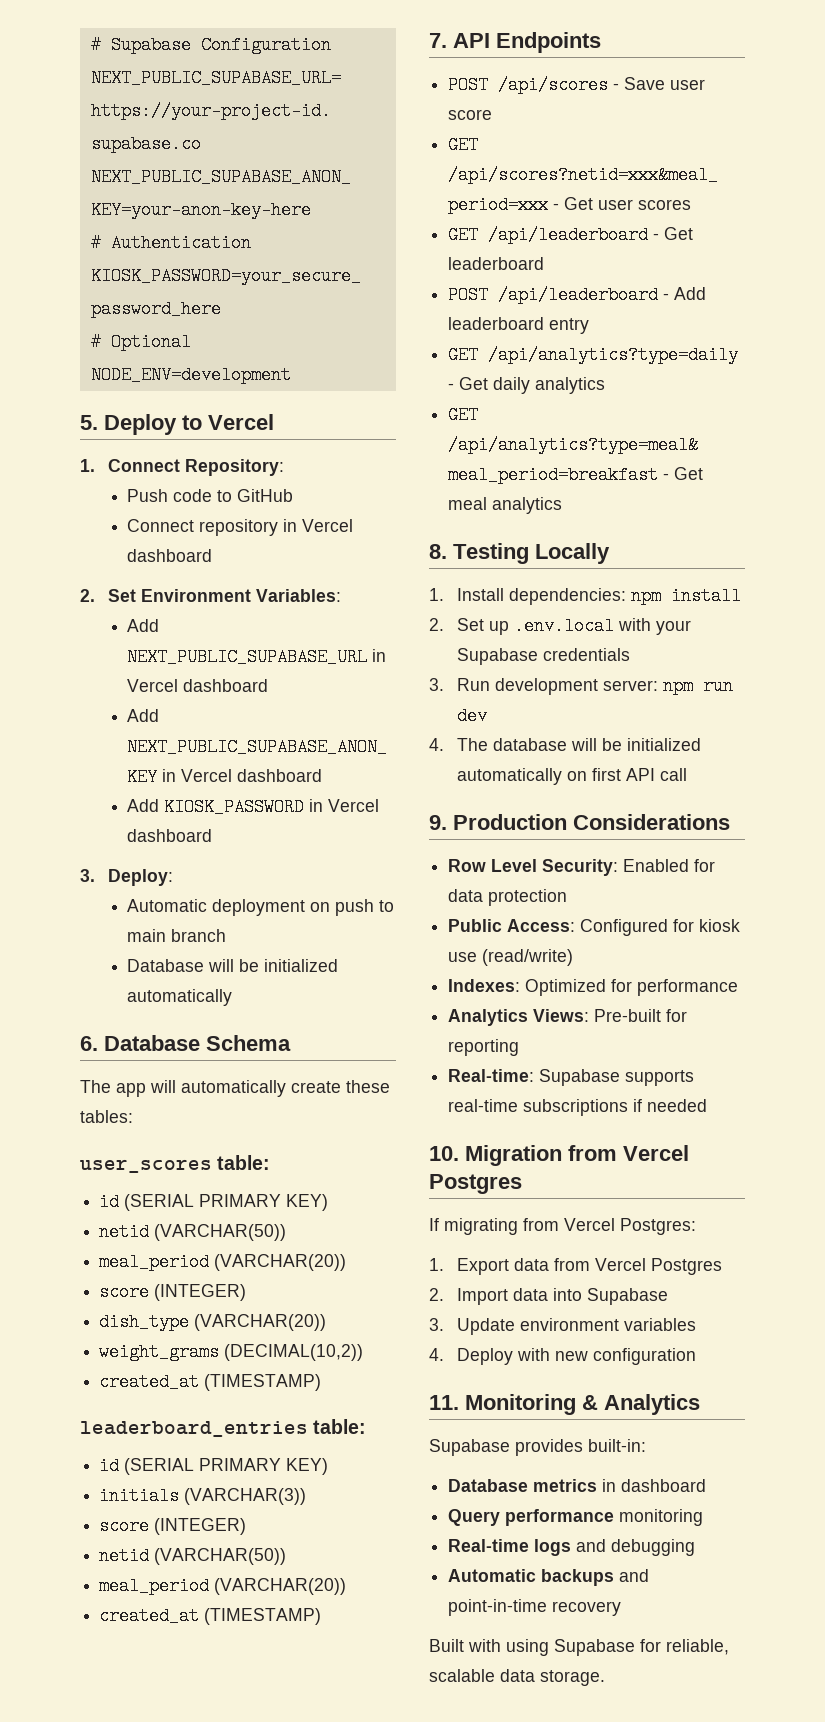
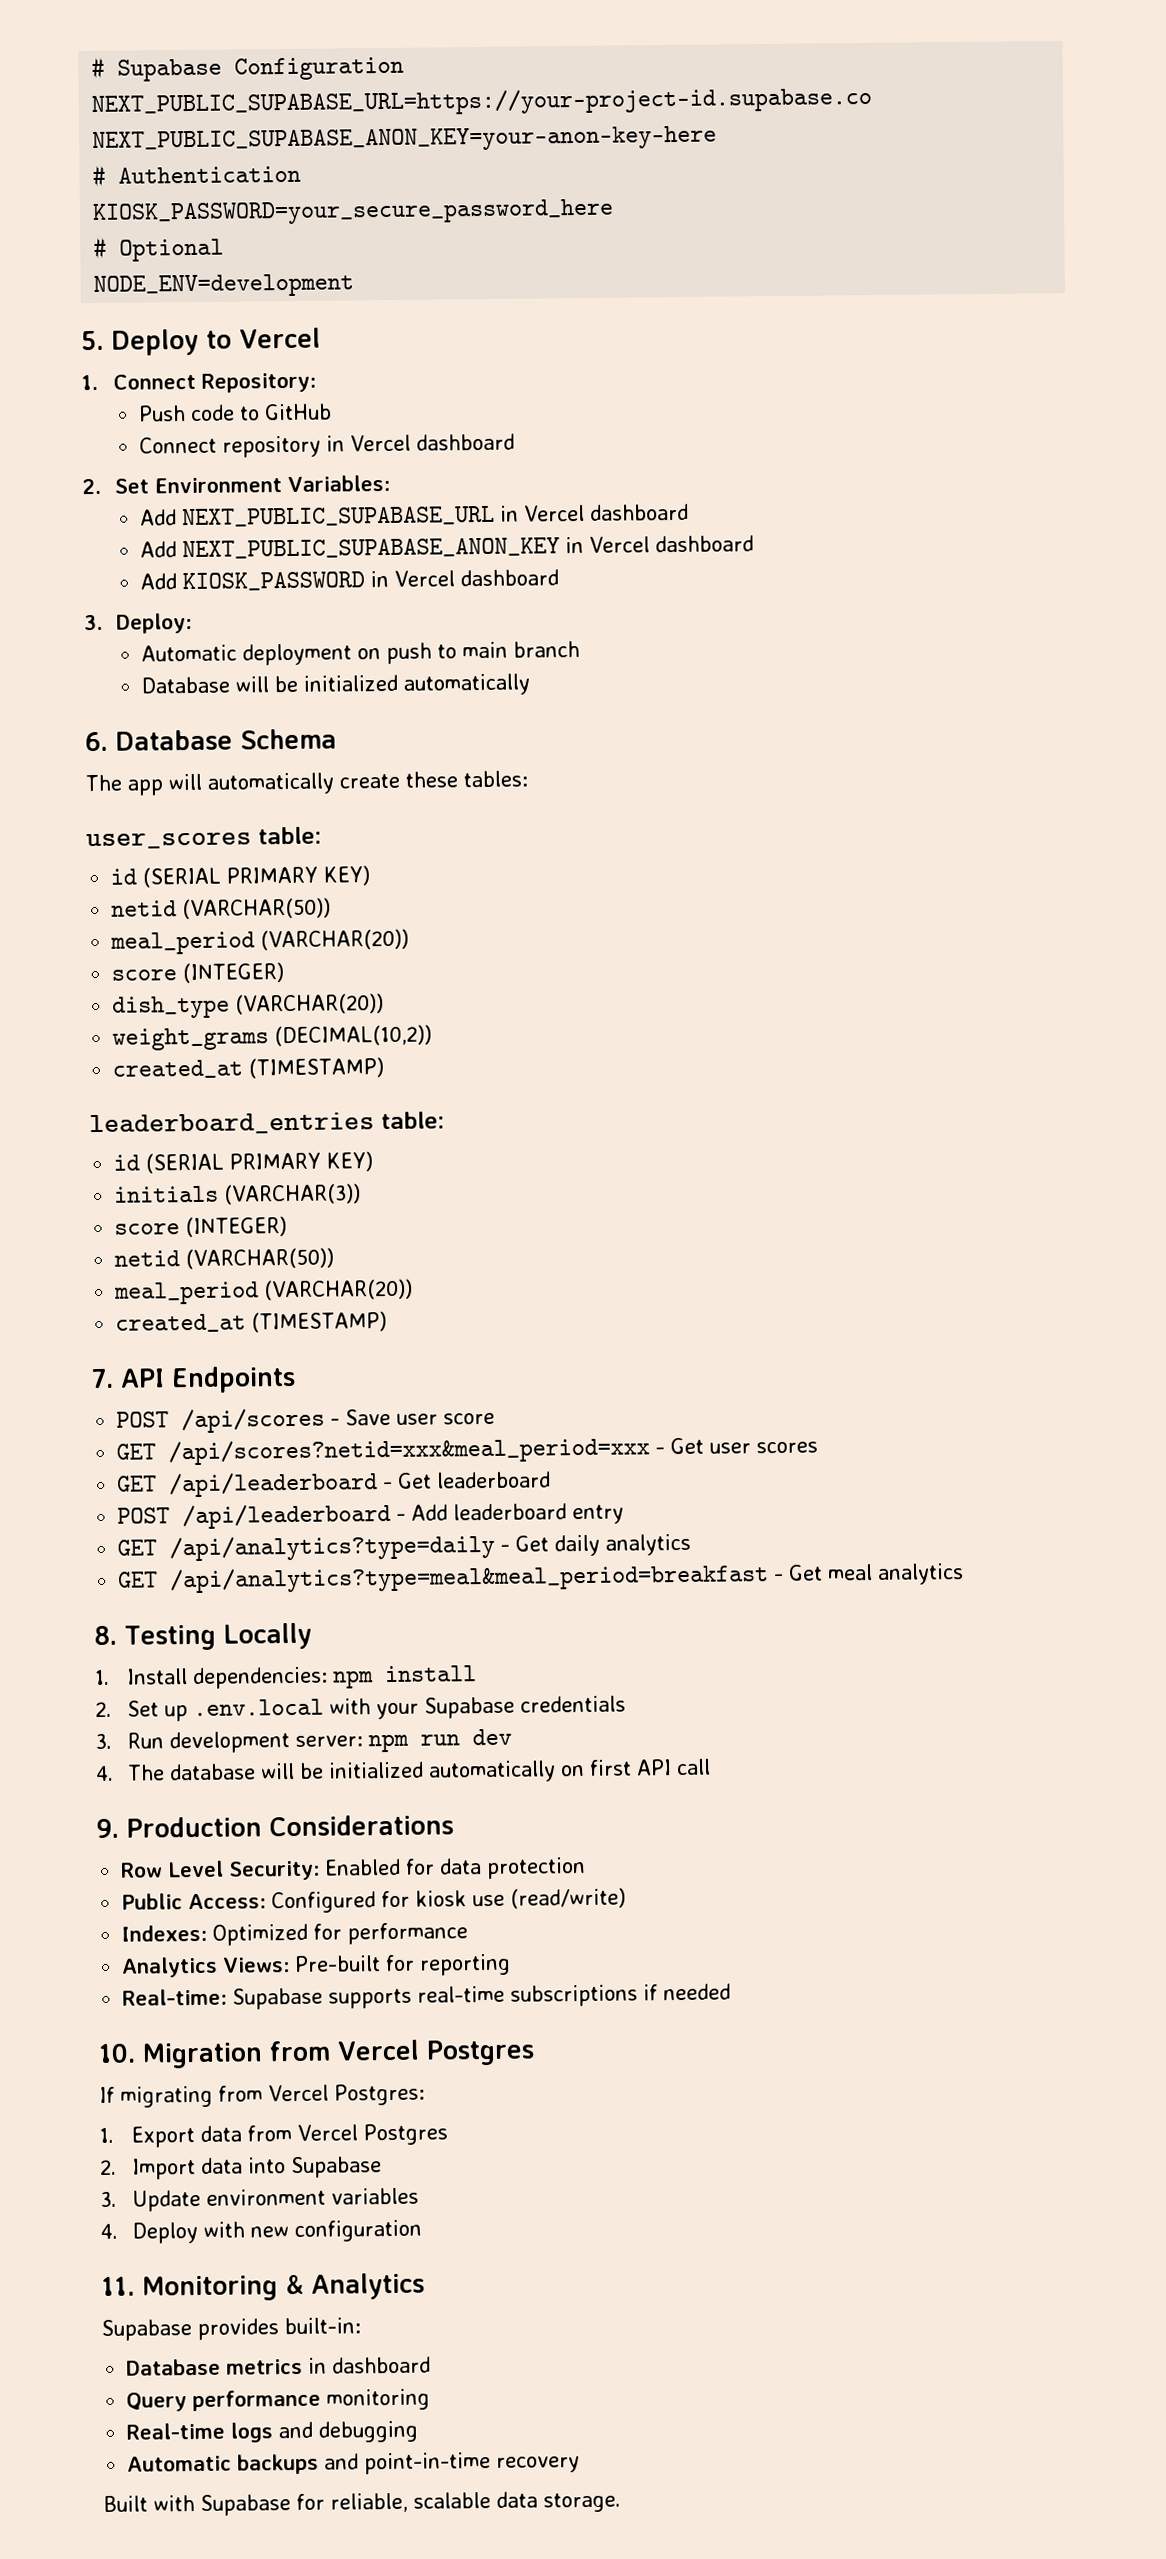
[506,1639,549,1656] using -> (195, 2503) none

